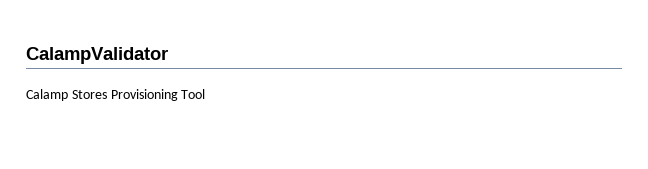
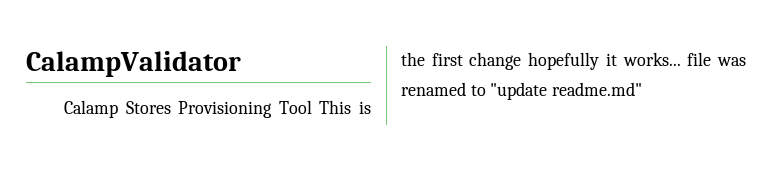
(206, 94) none -> [319,100,371,114] [401,52,746,70] [401,82,643,100] This is the first change hopefully it works... file was renamed to "update readme.md"

